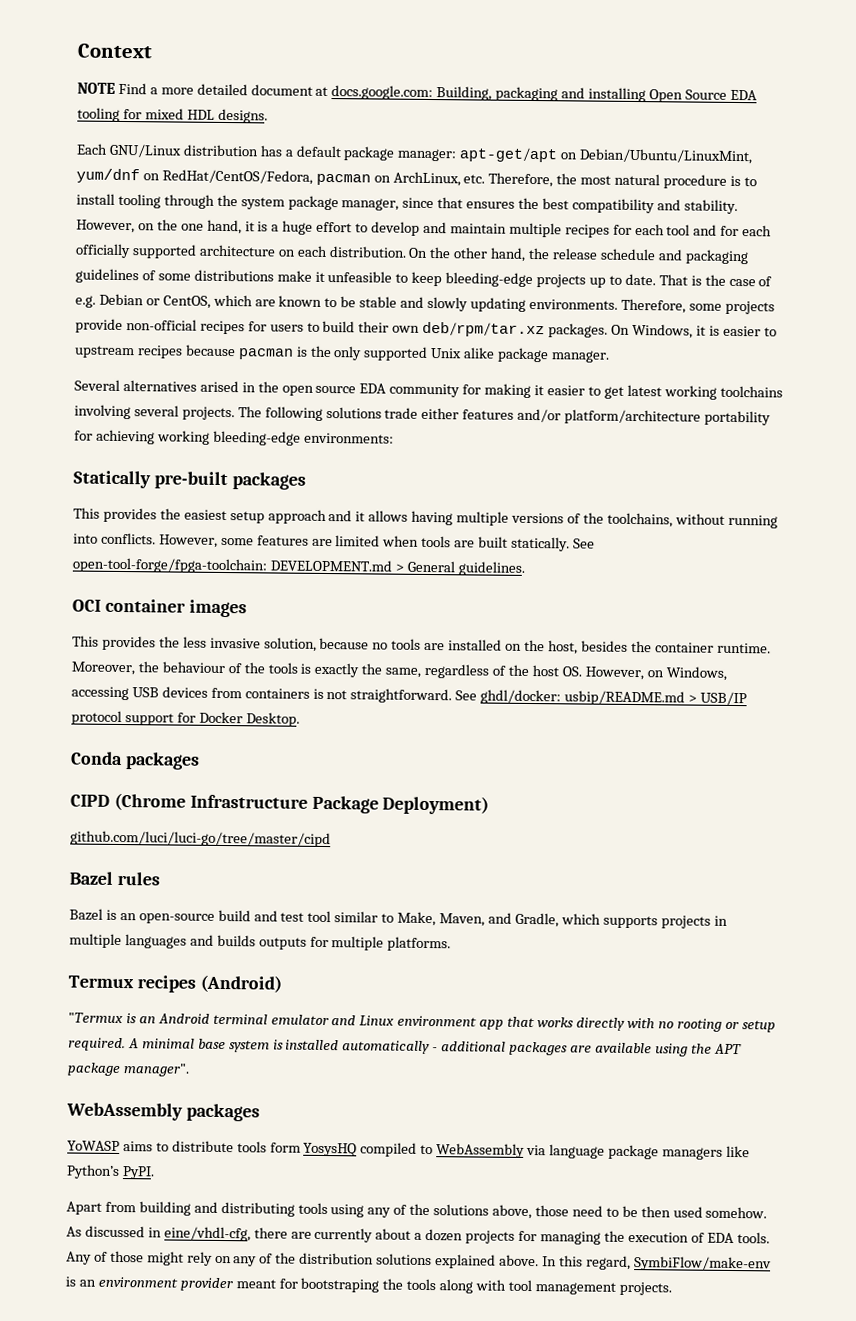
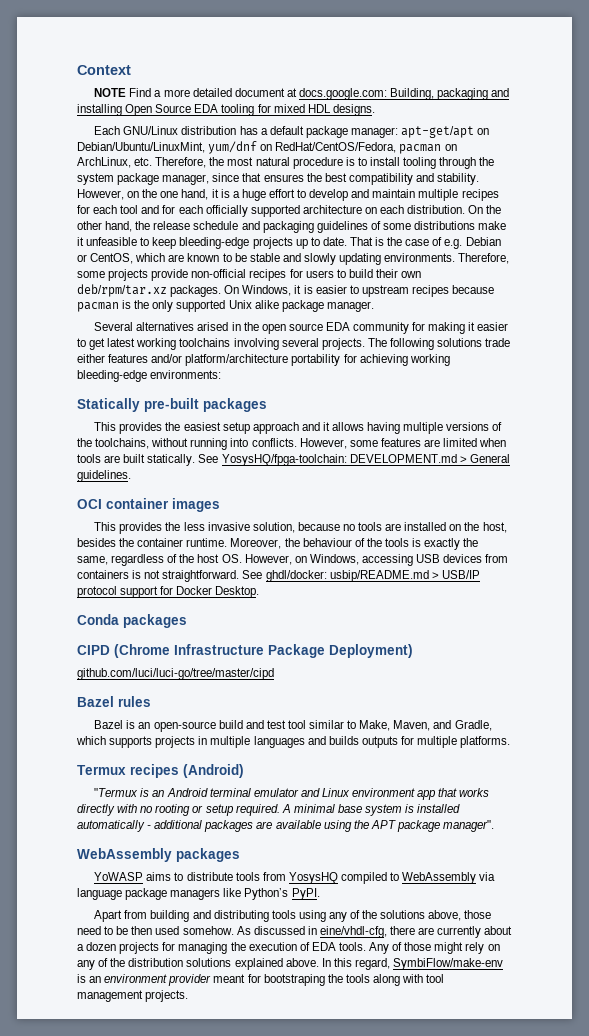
[72,557,267,574] open-tool-forge/fpga-toolchain: -> [221,454,347,466] YosysHQ/fpga-toolchain:
[269,1142,301,1153] form -> [262,872,286,881] from

